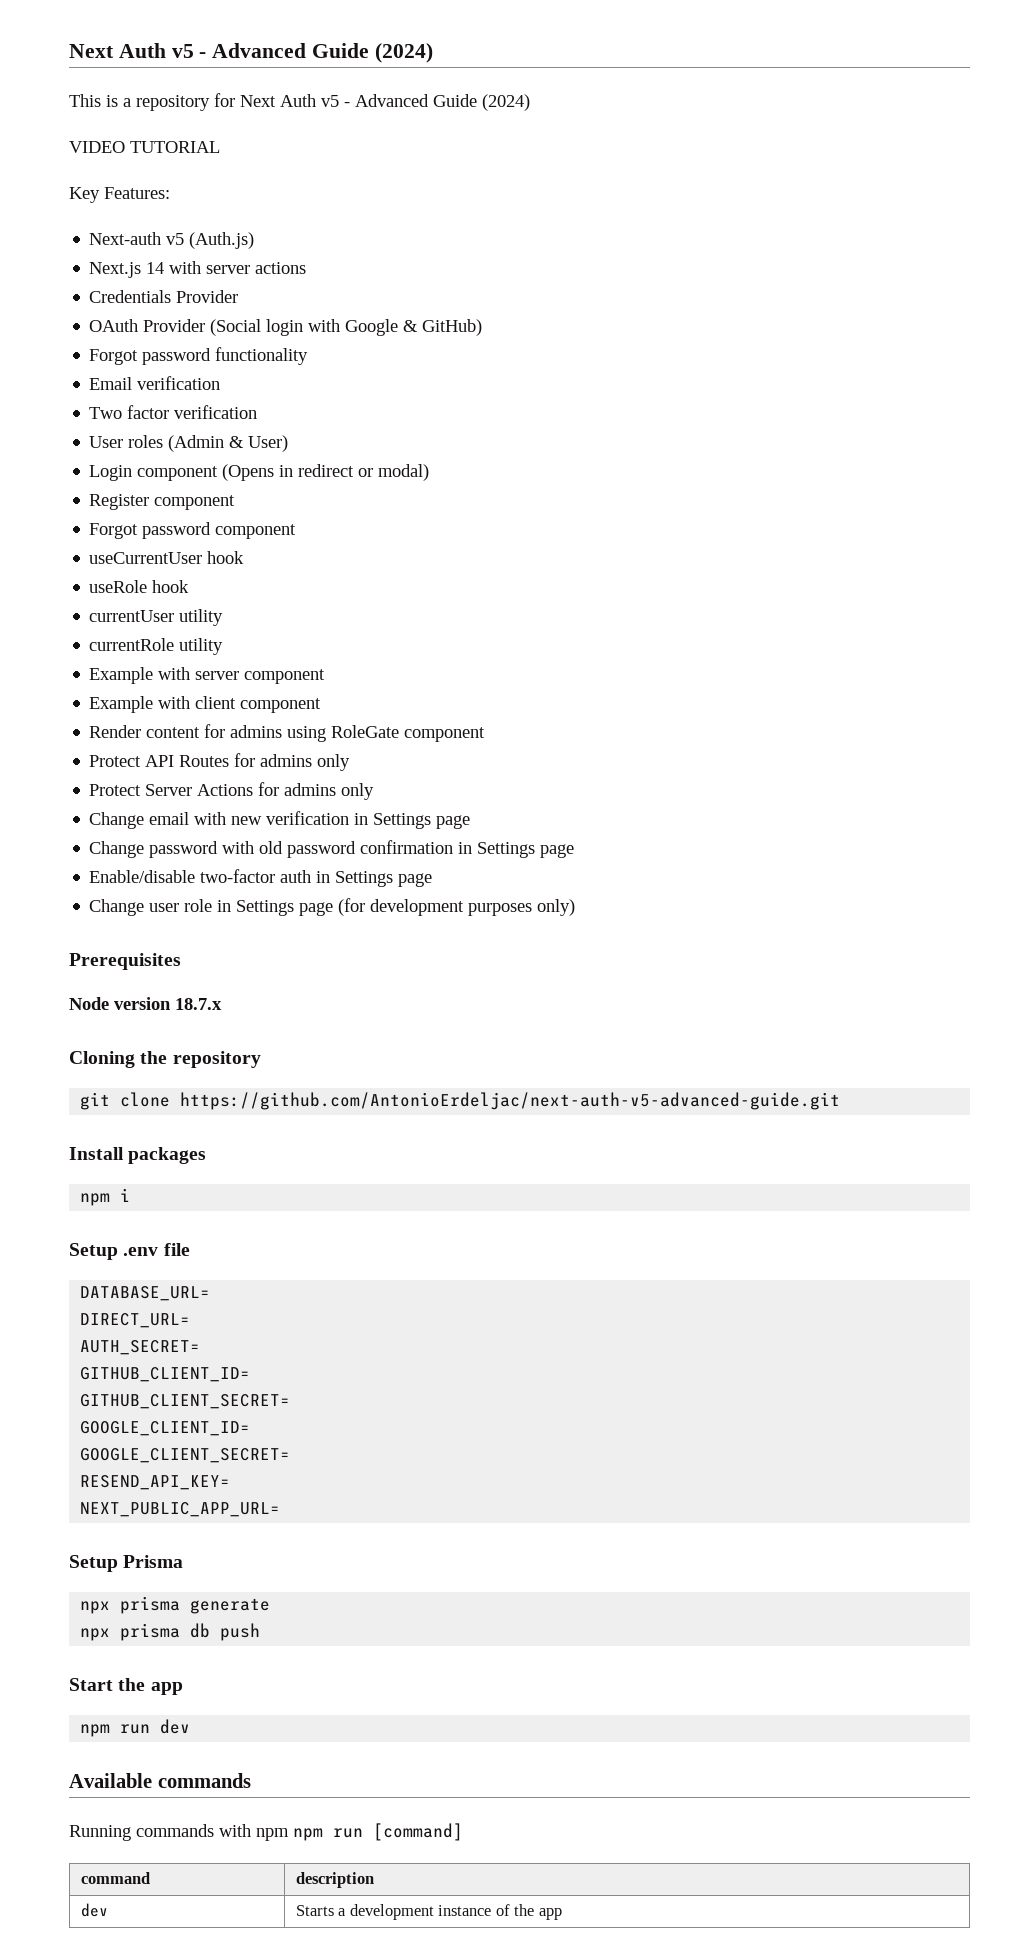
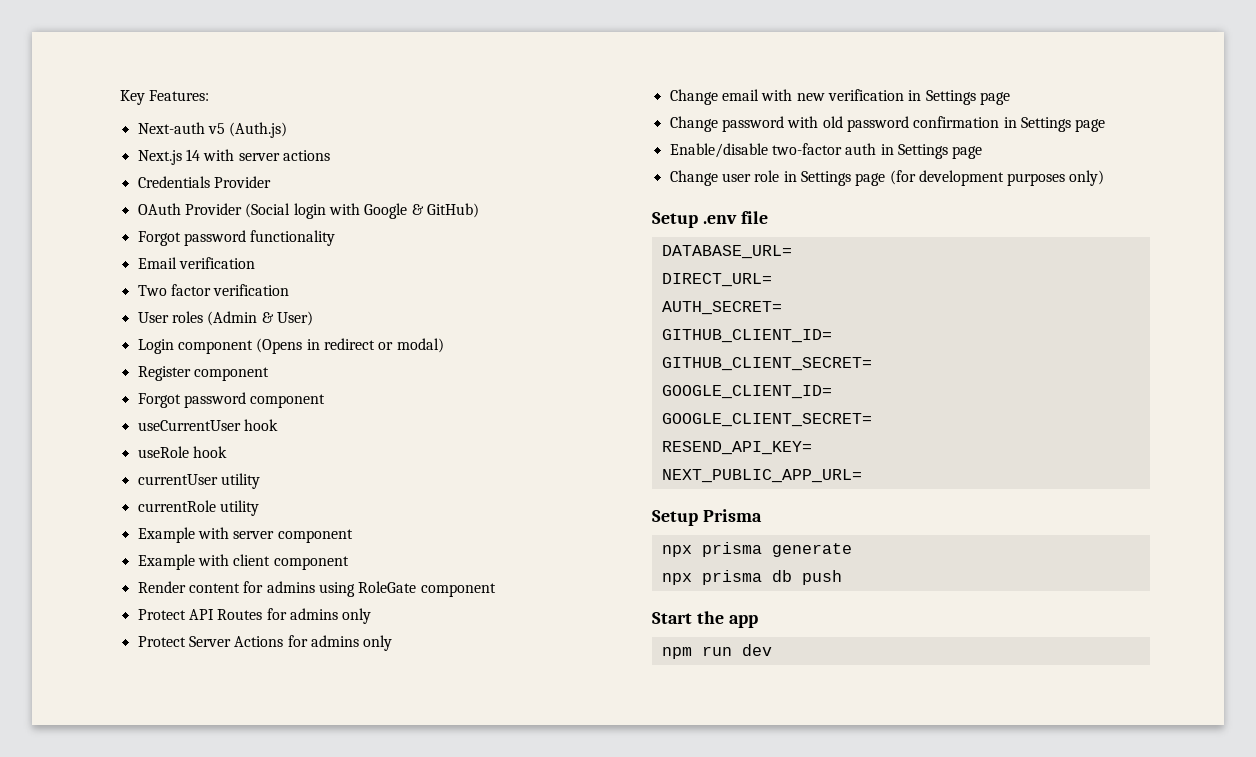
[69,43,433,63] [69,93,530,111] [69,141,220,153] Next Auth v5 - Advanced Guide (2024) // This is a repository for Next Auth v5 - Advanced Guide (2024) // VIDEO TUTORIAL // -> (120, 97) none
[69,953,181,970] [69,997,222,1010] [69,1051,261,1068] [80,1092,841,1110] [69,1147,207,1164] [80,1188,131,1206] // Prerequisites // Node version 18.7.x // Cloning the repository // git clone https://github.com/AntonioErdeljac/next-auth-v5-advanced-guide.git // Install packages // npm i -> (1105, 178) none
[69,1773,251,1788] [69,1823,463,1841] [81,1872,151,1884] [296,1872,375,1888] [81,1903,109,1917] [296,1904,562,1920] // Available commands // Running commands with npm npm run [command] // command | description // dev | Starts a development instance of the app -> (772, 650) none

